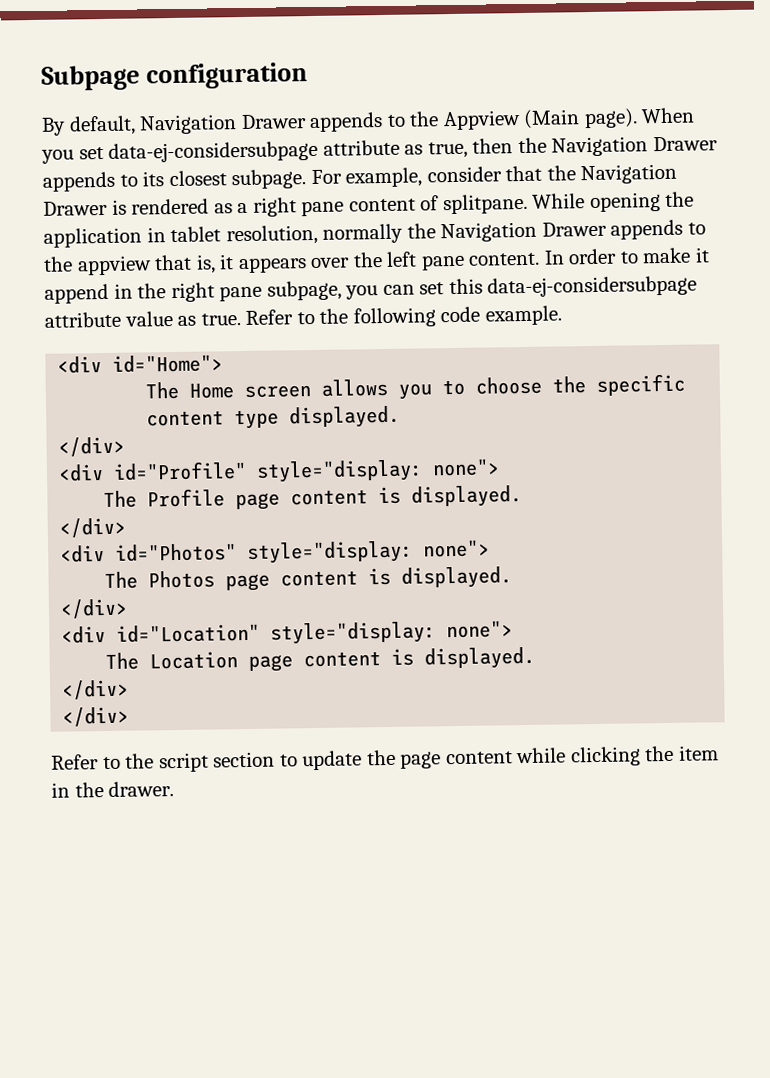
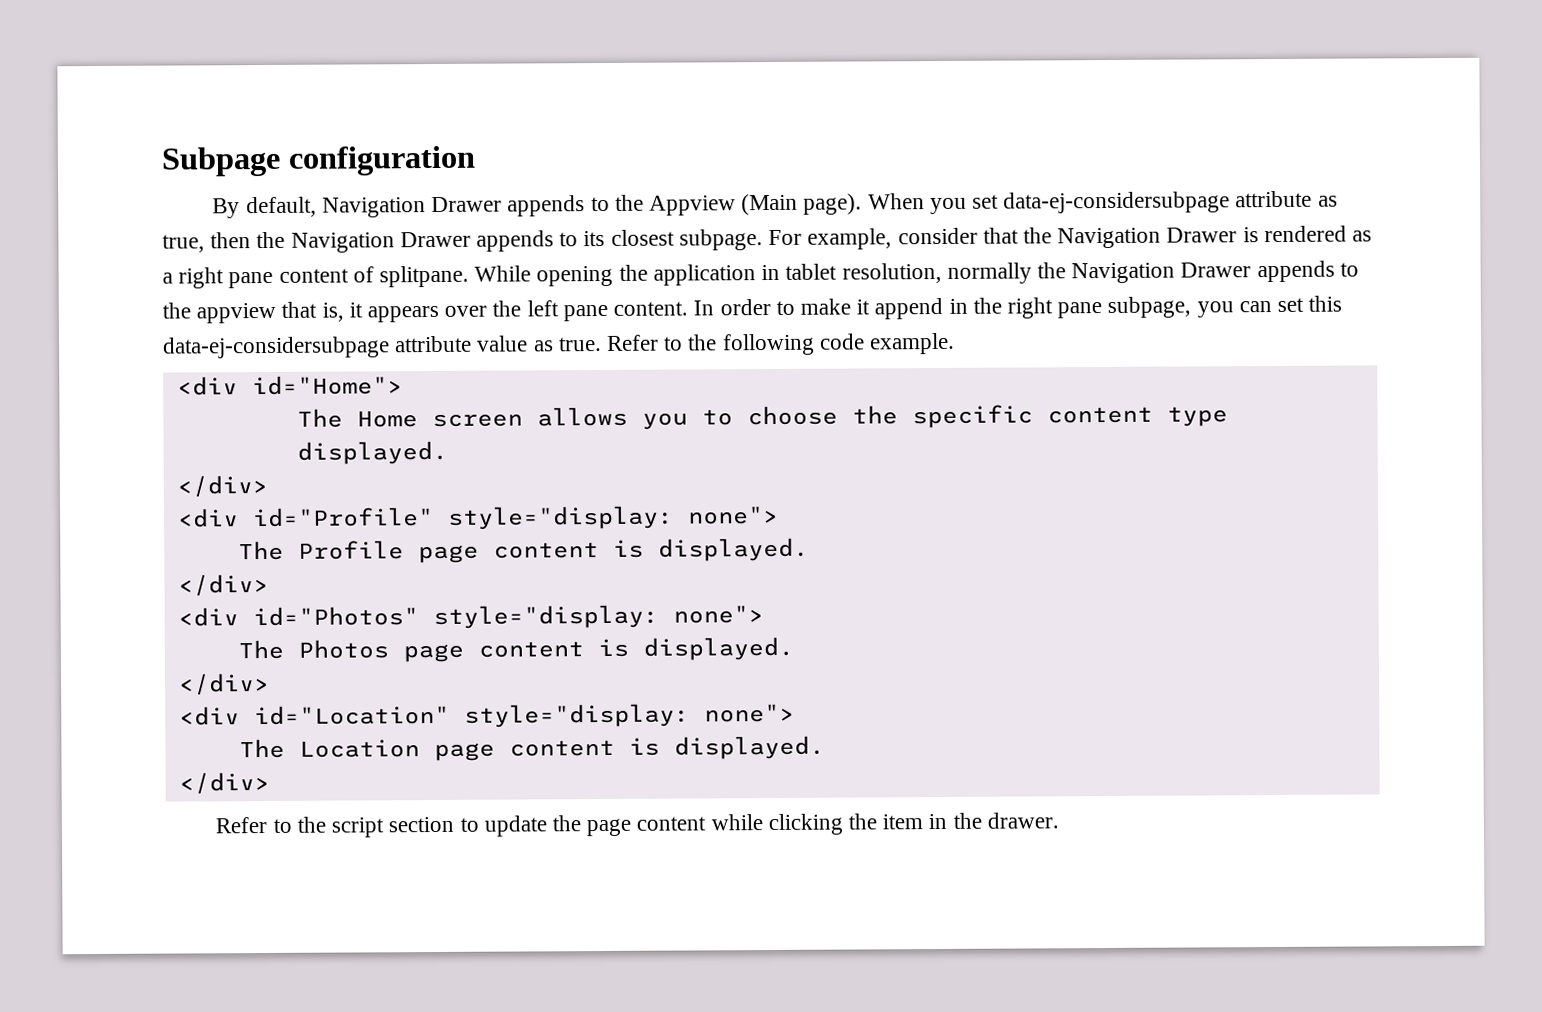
[62,706,130,727] // </div> -> (270, 783) none

